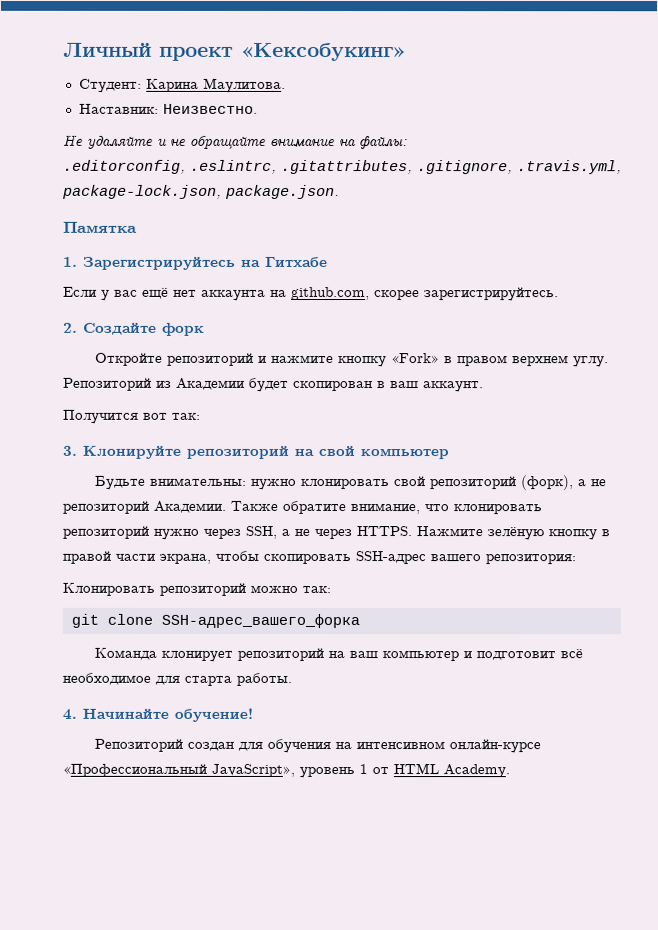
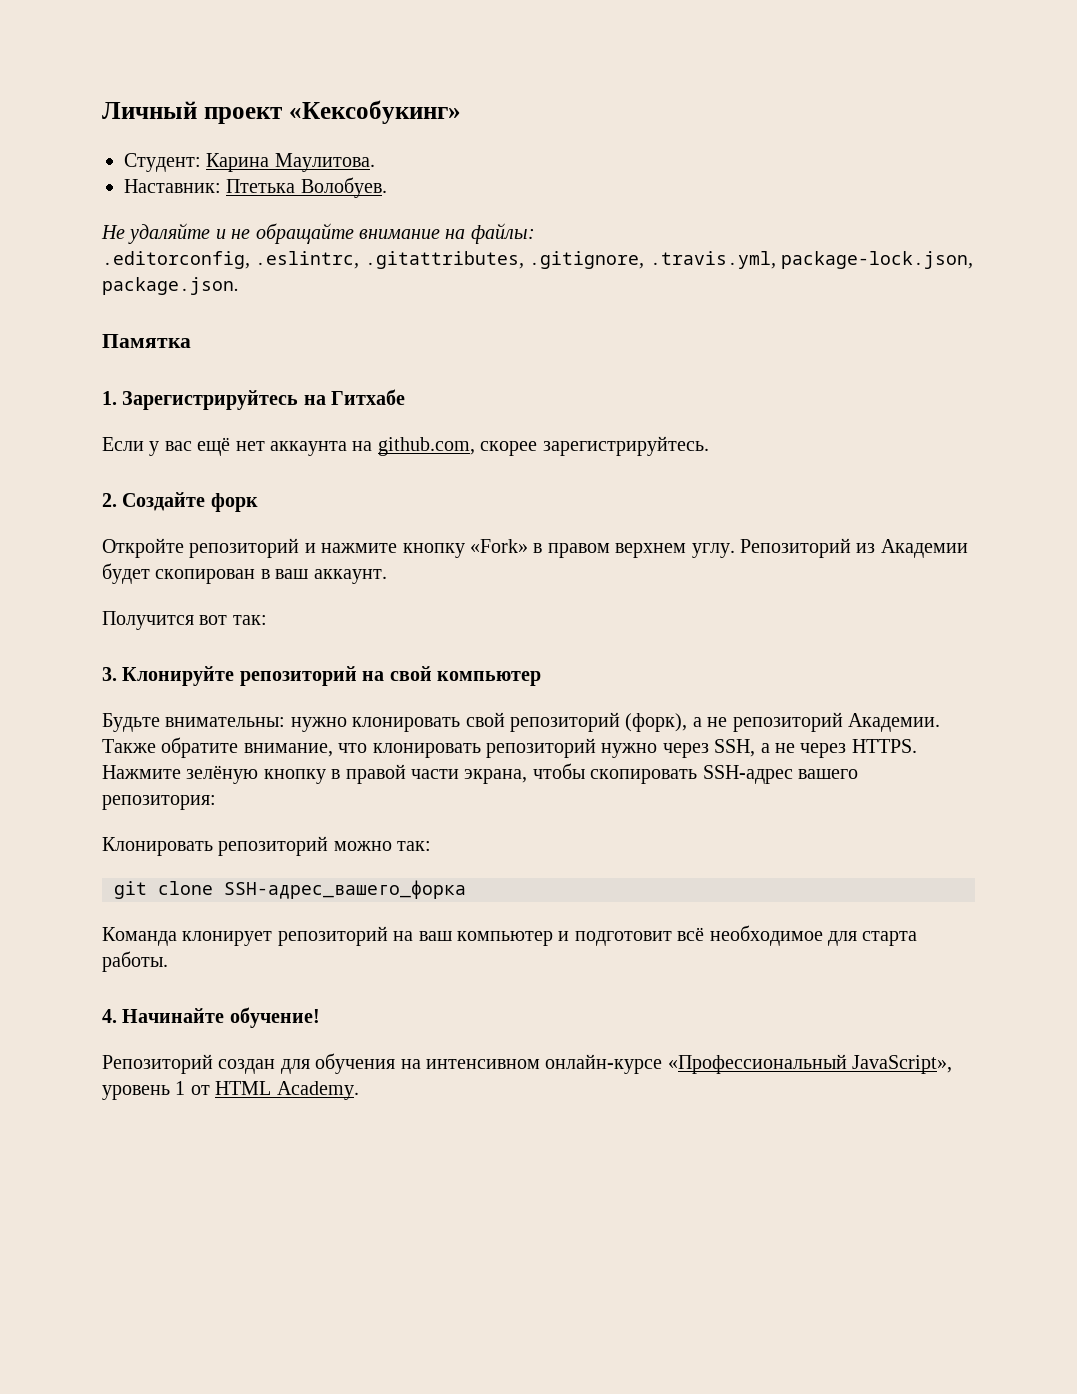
[162,103,258,114] Неизвестно. -> [226,177,387,198] Птетька Волобуев.

